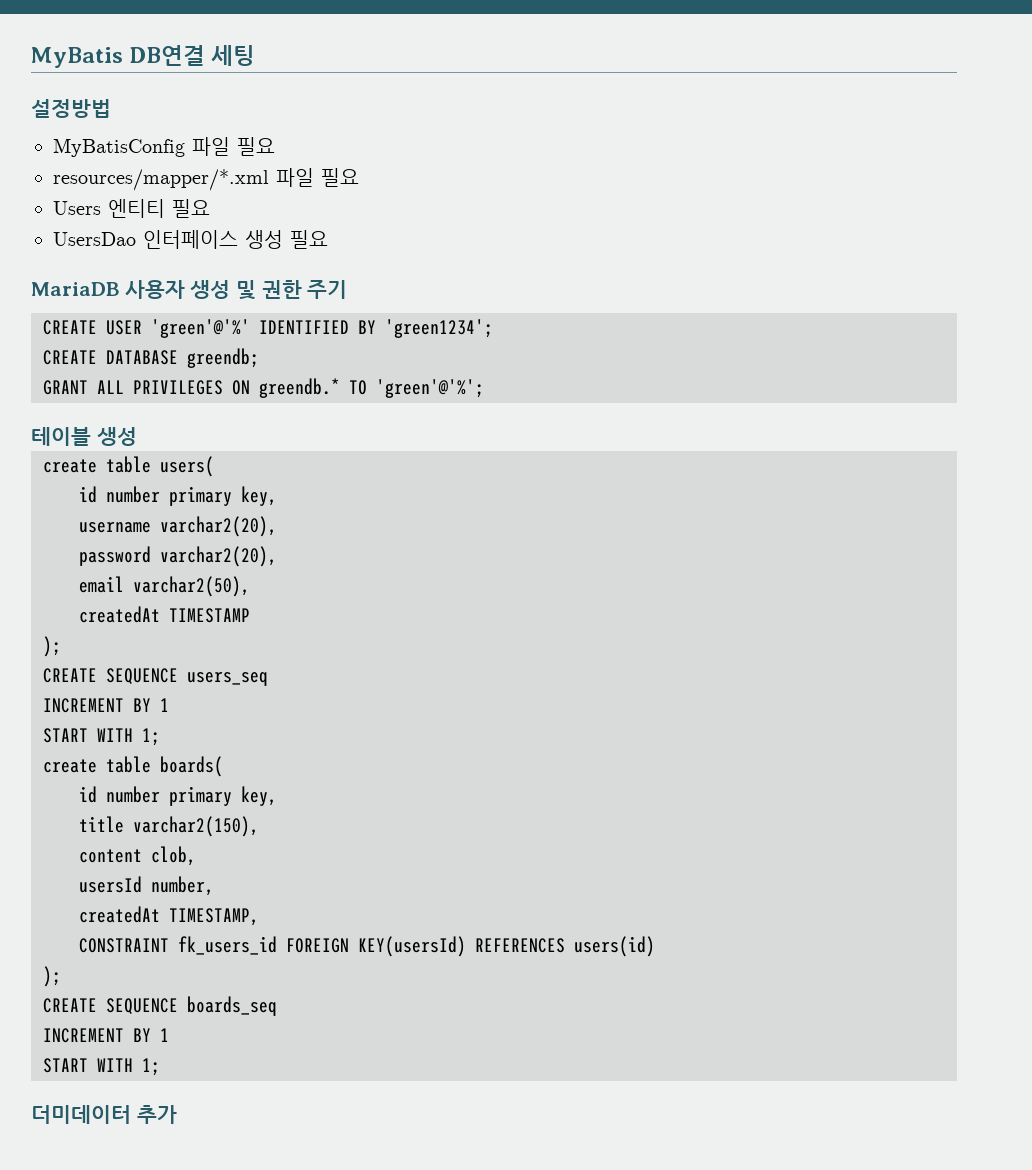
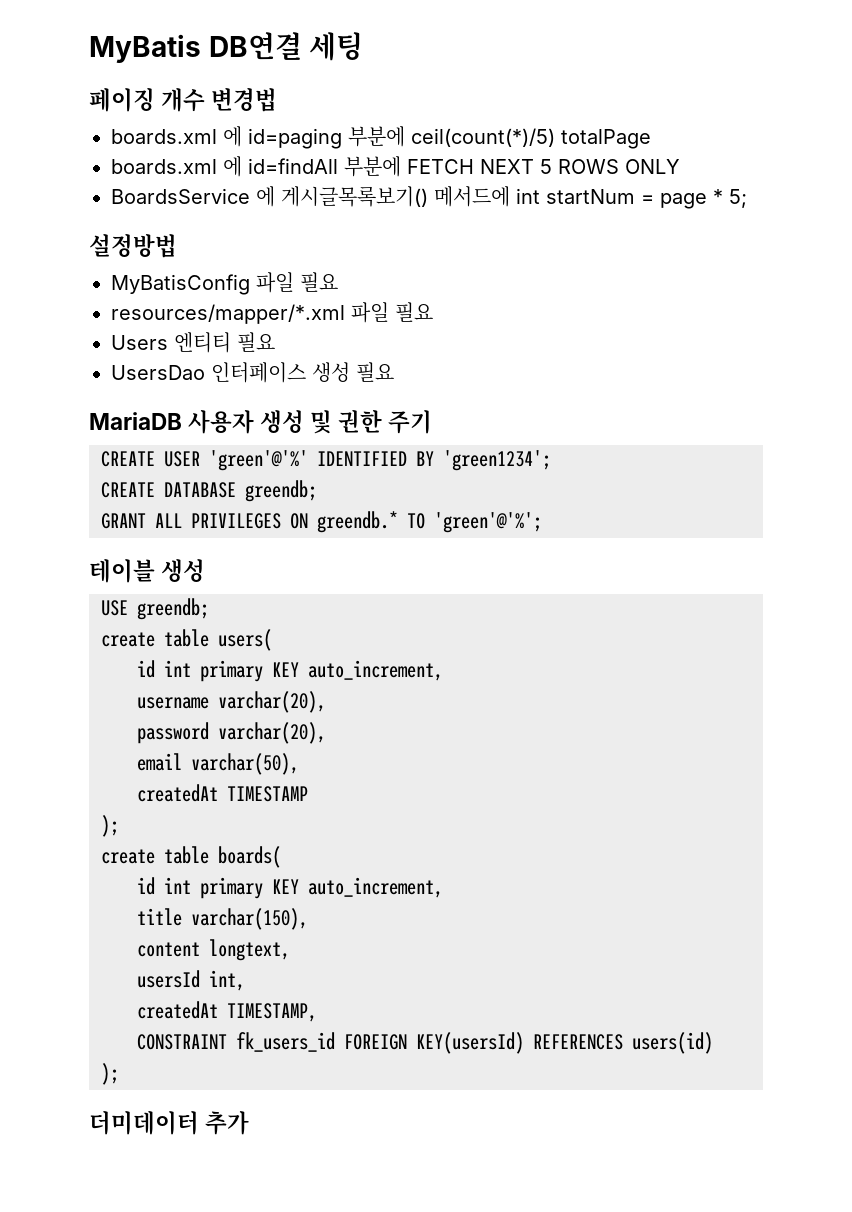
(256, 55) none -> [89,88,278,112] [111,126,651,149] [111,156,680,177] [111,186,747,209] // 페이징 개수 변경법 // boards.xml 에 id=paging 부분에 ceil(count(*)/5) totalPage // boards.xml 에 id=findAll 부분에 FETCH NEXT 5 ROWS ONLY // BoardsService 에 게시글목록보기() 메서드에 int startNum = page * 5;
(137, 436) none -> [101,598,209,620] // USE greendb;
[106,486,277,506] number primary key, -> [164,660,443,682] int primary KEY auto_increment,
[160,516,277,537] varchar2(20), -> [218,691,326,713] varchar(20),
[160,546,277,567] varchar2(20), -> [218,722,326,744] varchar(20),
[133,576,250,597] varchar2(50), -> [191,753,299,775] varchar(50),
[43,668,268,686] [43,698,169,713] [43,728,160,746] // CREATE SEQUENCE users_seq // INCREMENT BY 1 // START WITH 1; -> (119, 826) none
[106,786,277,806] number primary key, -> [164,877,443,899] int primary KEY auto_increment,
[133,816,259,837] varchar2(150), -> [191,908,308,930] varchar(150),
[151,846,196,866] clob, -> [209,939,290,961] longtext,
[151,876,214,896] number, -> [209,970,245,991] int,
[43,996,277,1016] [43,1028,169,1043] [43,1058,160,1076] // CREATE SEQUENCE boards_seq // INCREMENT BY 1 // START WITH 1; -> (119, 1074) none

